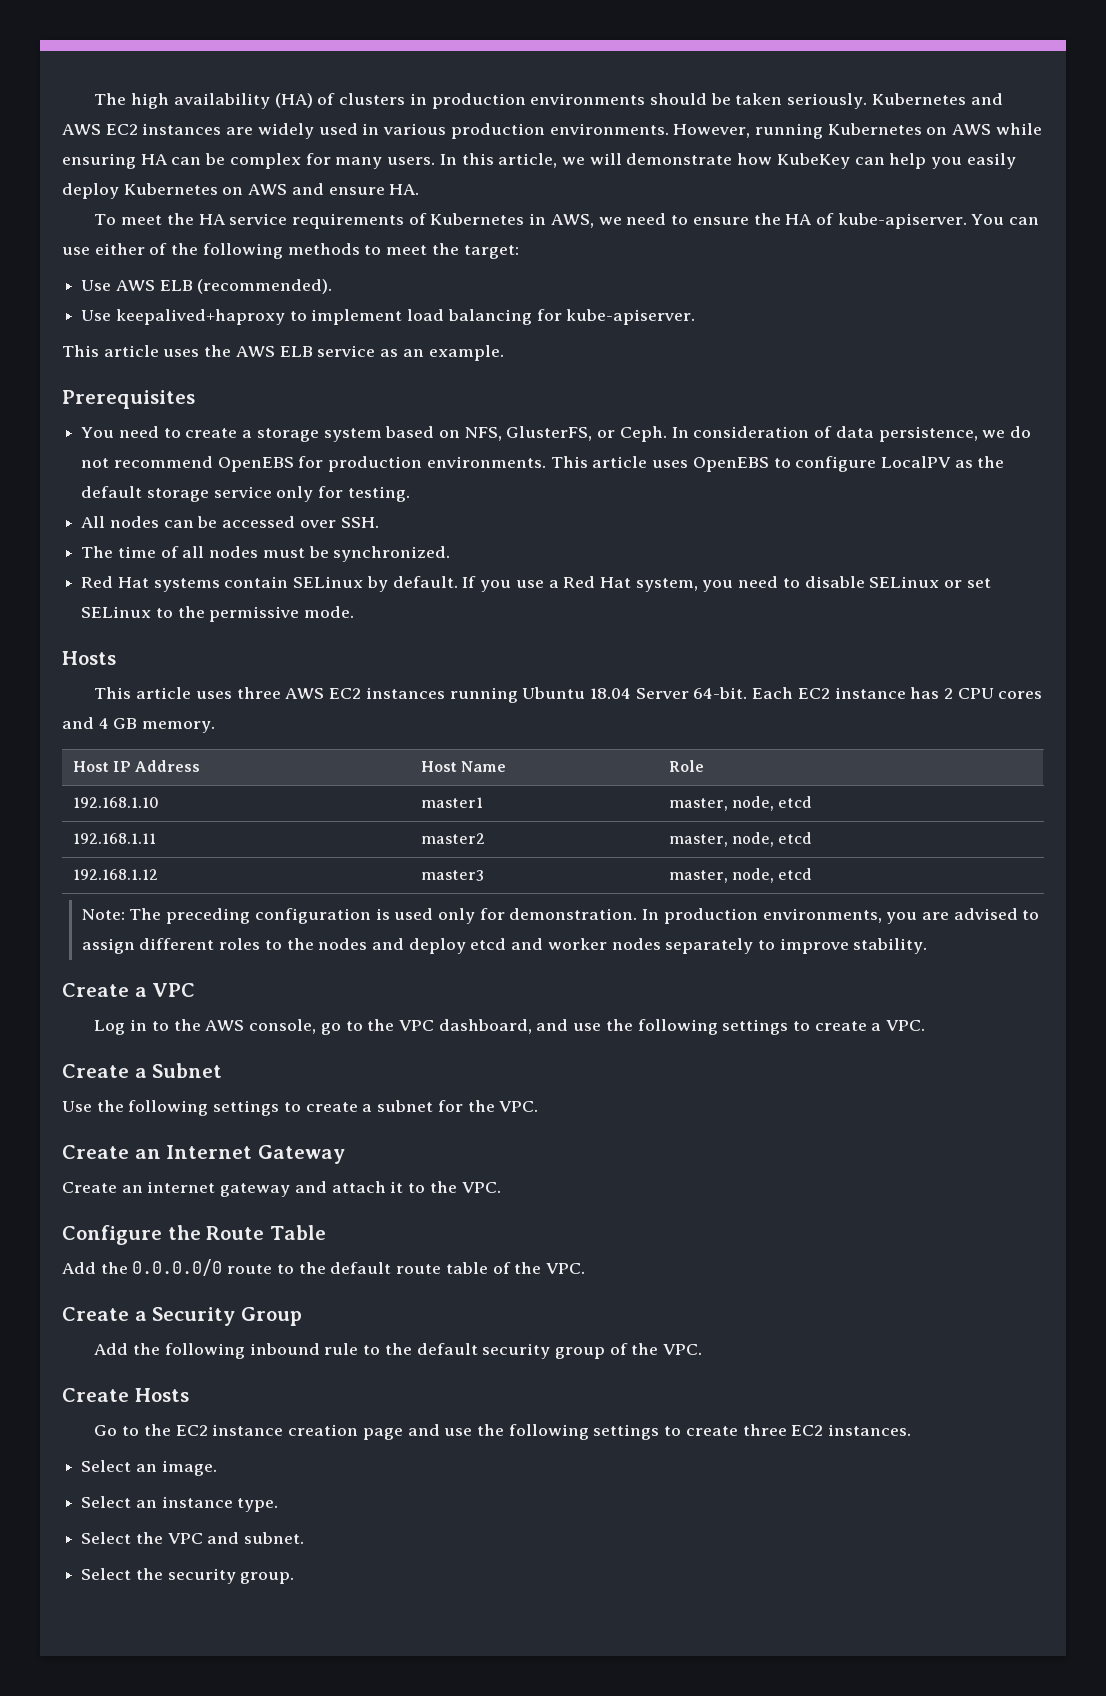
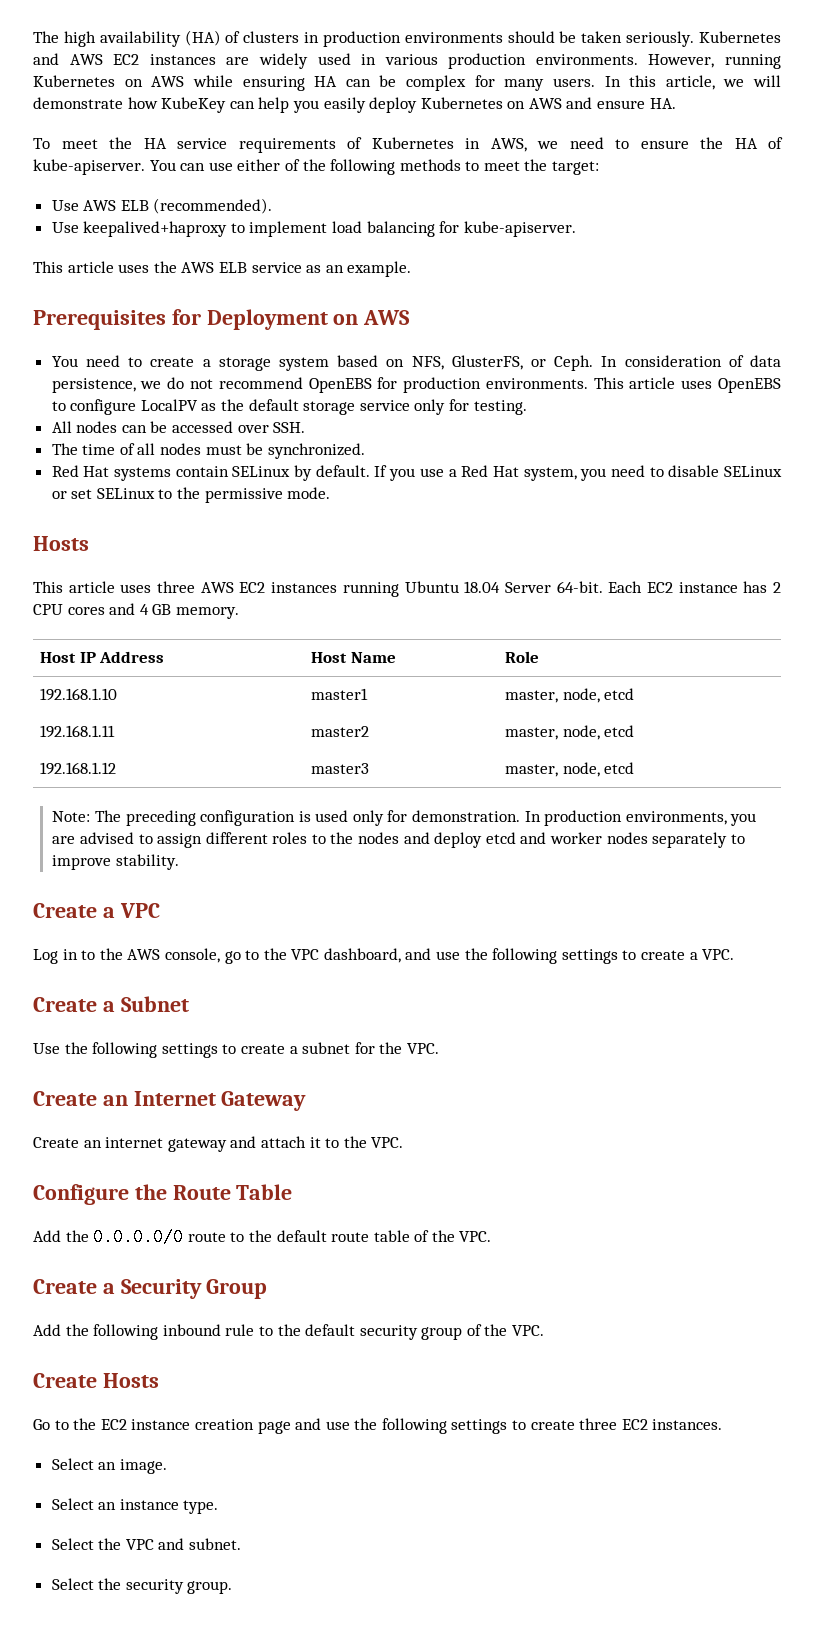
(195, 399) none -> [171,309,411,330] for Deployment on AWS

